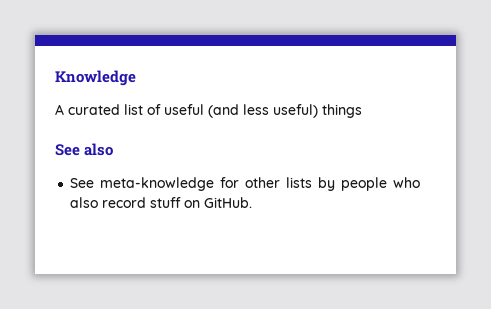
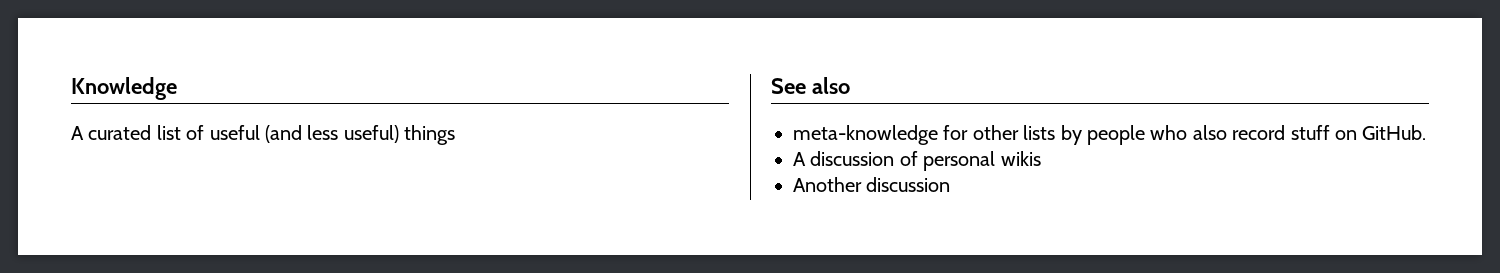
[70,178,95,188] See -> (850, 85) none
(253, 202) none -> [793,151,1041,171] [793,177,951,192] // A discussion of personal wikis // Another discussion

